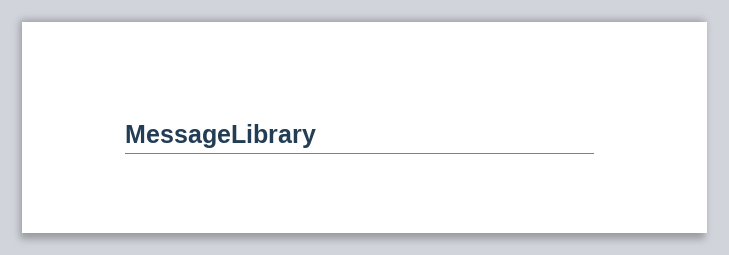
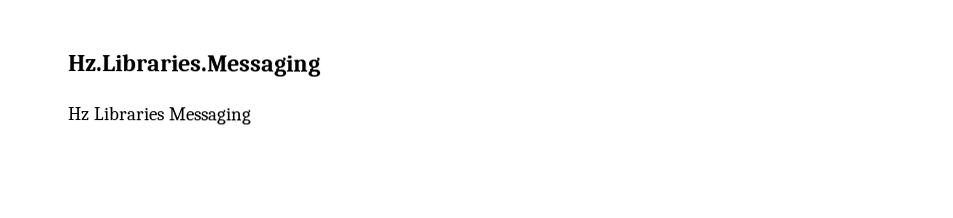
[125,124,316,148] MessageLibrary -> [68,54,321,77] [67,106,253,125] Hz.Libraries.Messaging // Hz Libraries Messaging

